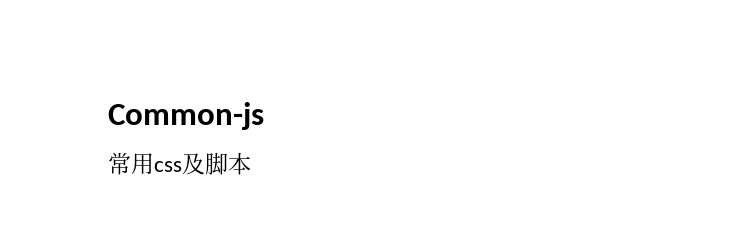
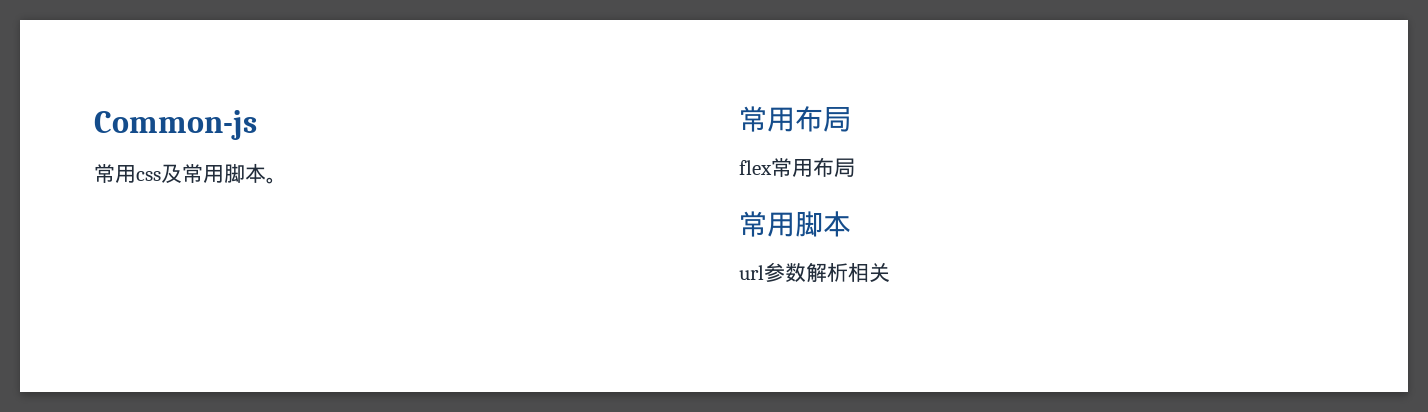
[205,152,251,175] 脚本 -> [182,163,287,184] [739,106,851,132] [739,157,855,177] [739,211,851,237] [739,262,890,282] 常用脚本。 // 常用布局 // flex常用布局 // 常用脚本 // url参数解析相关

